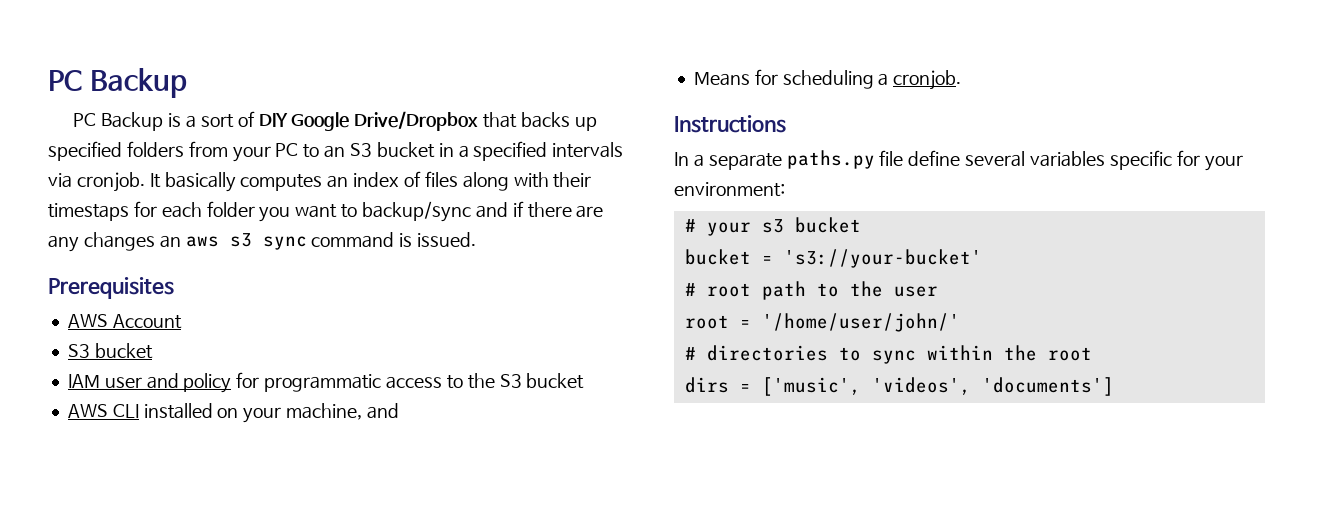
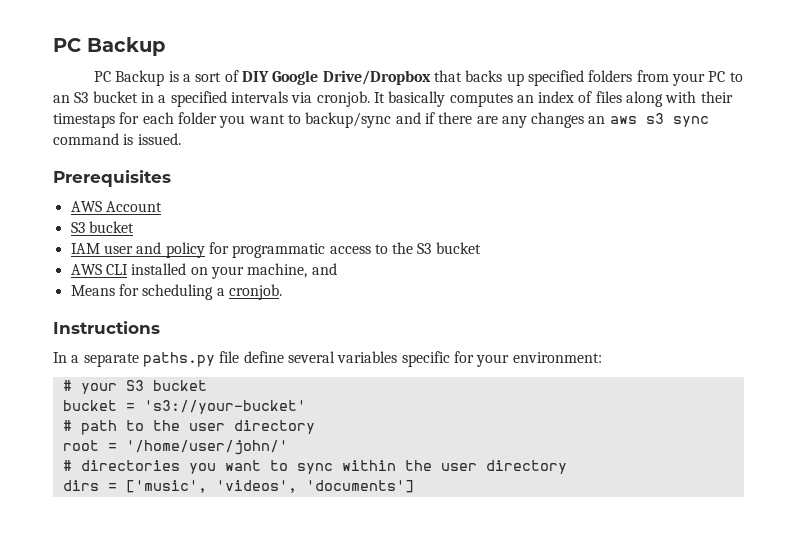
[761,219,784,233] s3 -> [125,380,144,391] S3
[706,283,751,297] root -> (72, 425) none
(938, 291) none -> [233,420,315,434] directory
(828, 353) none -> [188,460,261,474] you want
[1047,347,1092,361] root -> [440,460,567,474] user directory

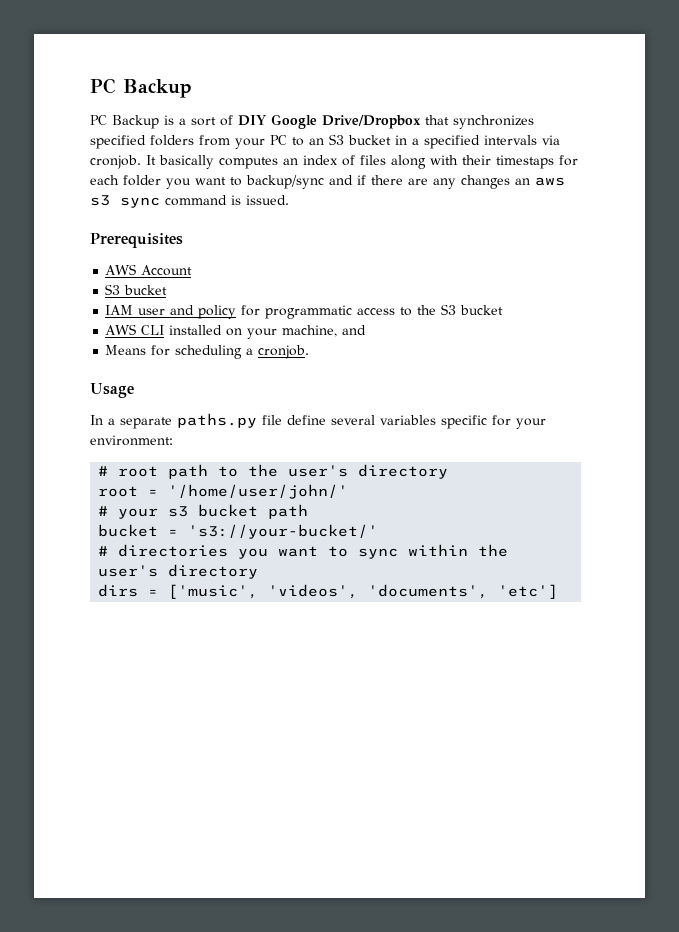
[465,70,524,86] backs up -> [453,115,534,129] synchronizes
[53,321,160,334] Instructions -> [90,383,134,398] Usage
[80,380,207,394] [62,400,306,414] [62,420,72,431] your S3 bucket // bucket = 's3://your-bucket' // # -> [118,466,159,477] root
[188,423,225,431] user -> [288,465,349,477] user's
(288, 447) none -> [98,504,309,519] [98,524,379,539] // # your s3 bucket path // bucket = 's3://your-bucket/'
[440,463,477,471] user -> [98,565,159,577] user's
[305,480,414,493] 'documents'] -> [368,584,559,599] 'documents', 'etc']

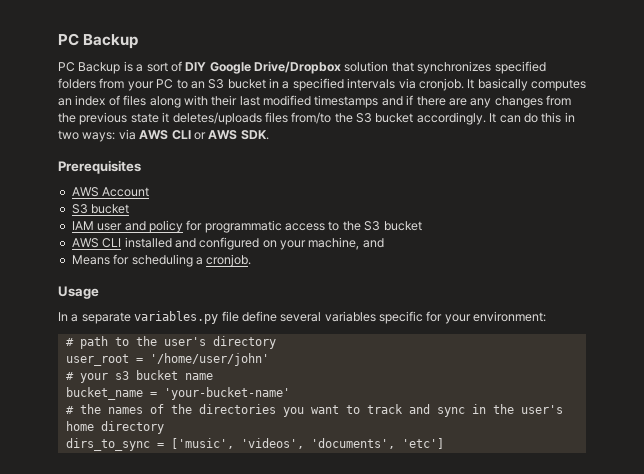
(421, 122) none -> [344,61,389,72] solution
[496,155,578,169] [90,175,324,189] timestaps for each folder you want to backup/sync -> [239,95,379,108] last modified timestamps
[515,177,565,186] [90,195,289,208] an aws s3 sync command is issued. -> [546,95,571,106] [58,112,575,125] [58,129,269,142] from the previous state it deletes/uploads files from/to the S3 bucket accordingly. It can do this in two ways: via AWS CLI or AWS SDK.
(223, 330) none -> [174,237,260,250] and configured
[177,413,257,428] paths.py -> [134,311,219,324] variables.py
[118,466,159,477] root -> (74, 342) none
[98,484,349,499] root = '/home/user/john/' -> [65,353,269,366] user_root = '/home/user/john'
[268,504,309,519] [98,524,379,539] [98,544,509,559] [98,564,259,579] [98,584,139,597] path // bucket = 's3://your-bucket/' // # directories you want to sync within the user's directory // dirs -> [184,373,213,380] [65,387,290,400] [65,404,563,417] [65,421,164,434] [65,438,150,451] name // bucket_name = 'your-bucket-name' // # the names of the directories you want to track and sync in the user's home directory // dirs_to_sync

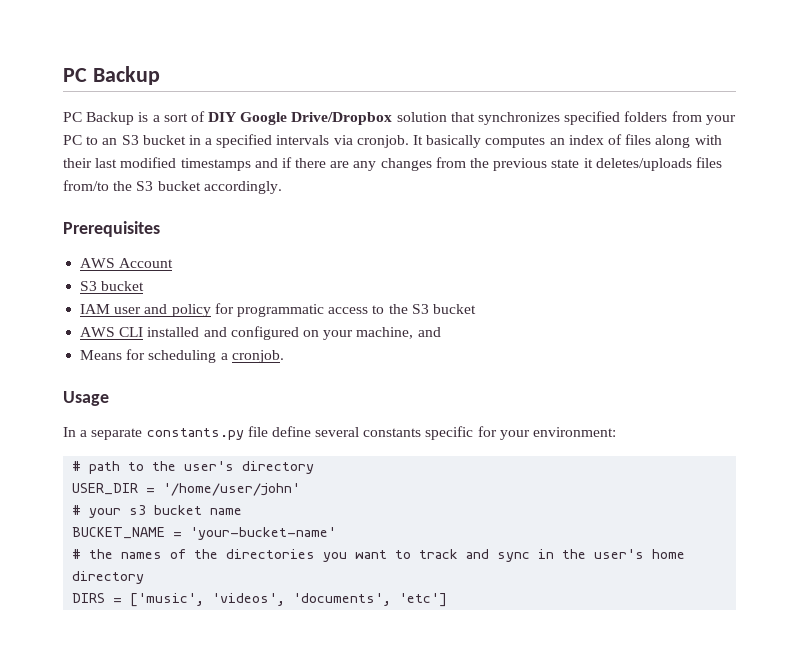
[489,112,575,123] [58,129,269,142] It can do this in two ways: via AWS CLI or AWS SDK. -> (282, 187) none
[134,311,219,324] variables.py -> [146,428,244,440] constants.py
[324,311,376,322] variables -> [363,428,422,437] constants
[65,354,129,366] user_root -> [72,483,139,495] USER_DIR
[65,387,143,400] bucket_name -> [72,527,166,539] BUCKET_NAME
[65,438,150,451] dirs_to_sync -> [72,593,106,603] DIRS

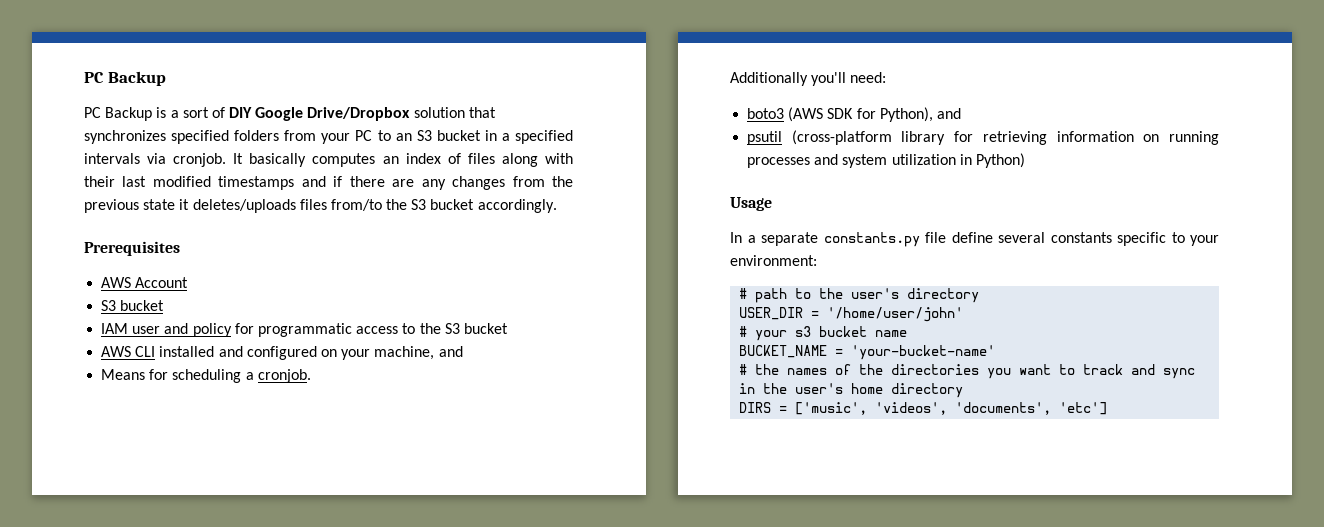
(284, 356) none -> [730,72,887,86] [747,107,961,122] [747,130,1219,145] [747,153,1025,168] // Additionally you'll need: // boto3 (AWS SDK for Python), and // psutil (cross-platform library for retrieving information on running processes and system utilization in Python)
[477,426,497,437] for -> [1171,232,1185,243] to

